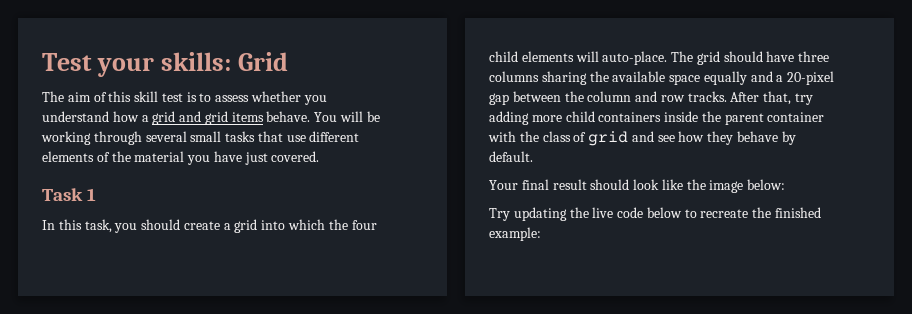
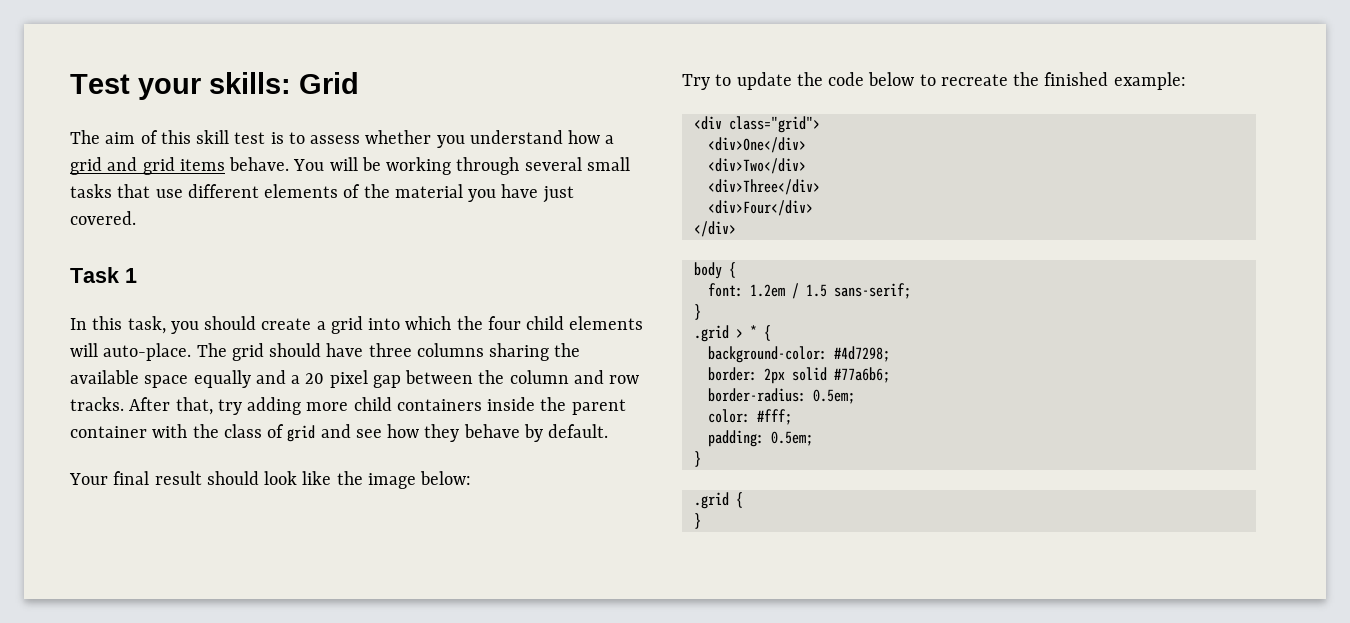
[787,71,835,85] 20-pixel -> [305,370,368,388] 20 pixel
[513,207,614,221] updating the live -> [715,72,823,90] to update the
(541, 234) none -> [693,116,820,133] [707,137,806,153] [707,158,806,174] [707,179,820,195] [707,200,813,216] [693,221,736,237] [693,262,736,279] [707,283,911,299] [693,304,701,320] [693,325,771,342] [707,346,890,363] [707,367,890,384] [707,388,855,404] [707,409,792,425] [707,430,813,447] [693,451,701,467] [693,492,743,509] [693,513,701,529] // <div class="grid"> // <div>One</div> // <div>Two</div> // <div>Three</div> // <div>Four</div> // </div> // body { // font: 1.2em / 1.5 sans-serif; // } // .grid > * { // background-color: #4d7298; // border: 2px solid #77a6b6; // border-radius: 0.5em; // color: #fff; // padding: 0.5em; // } // .grid { // }

